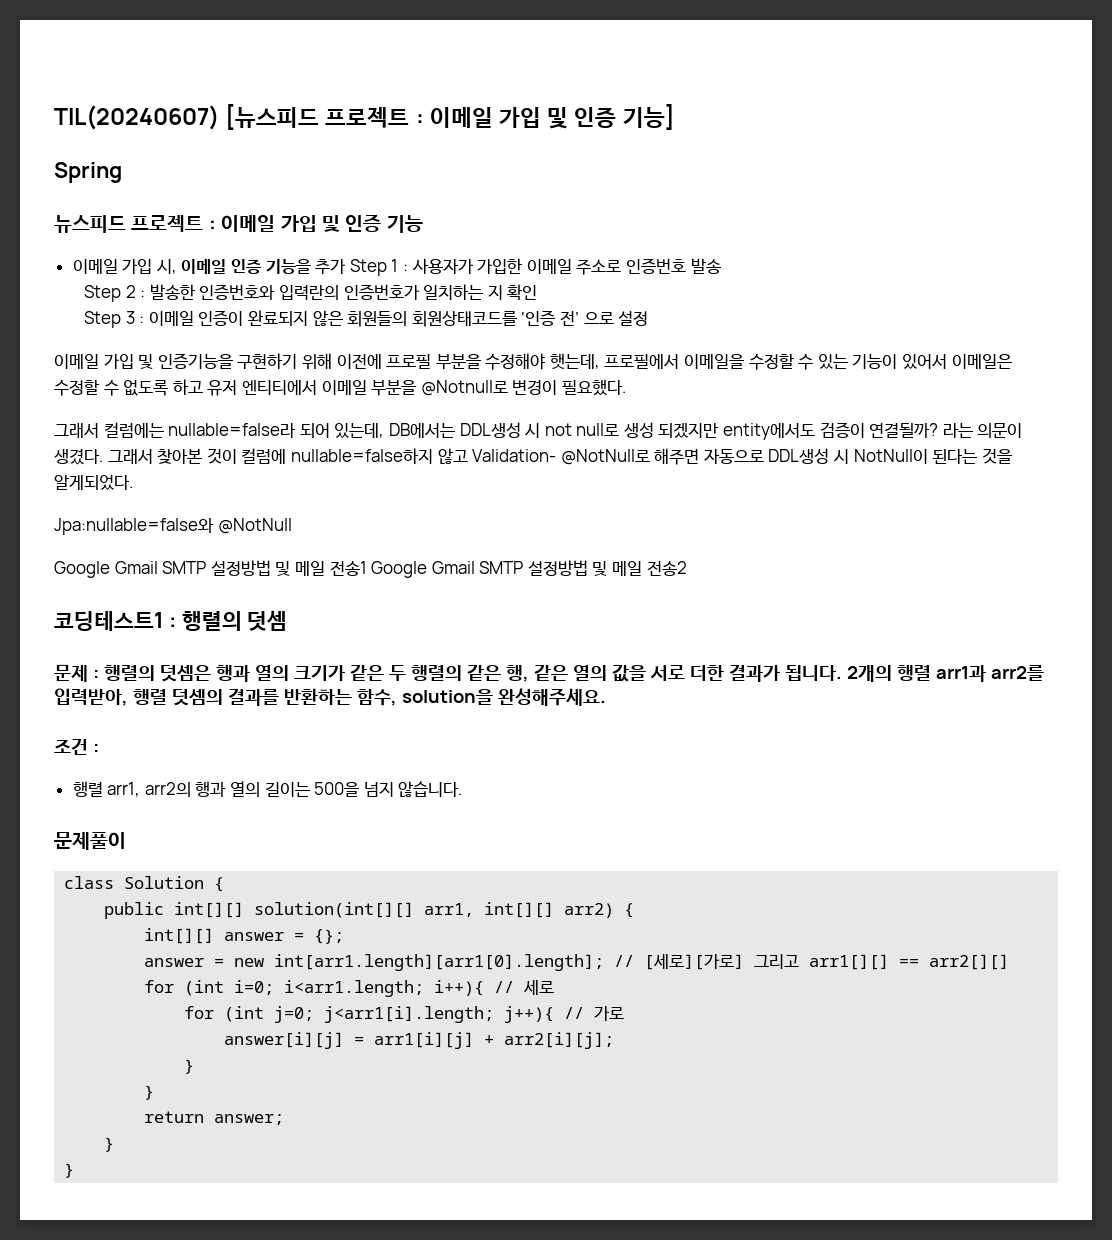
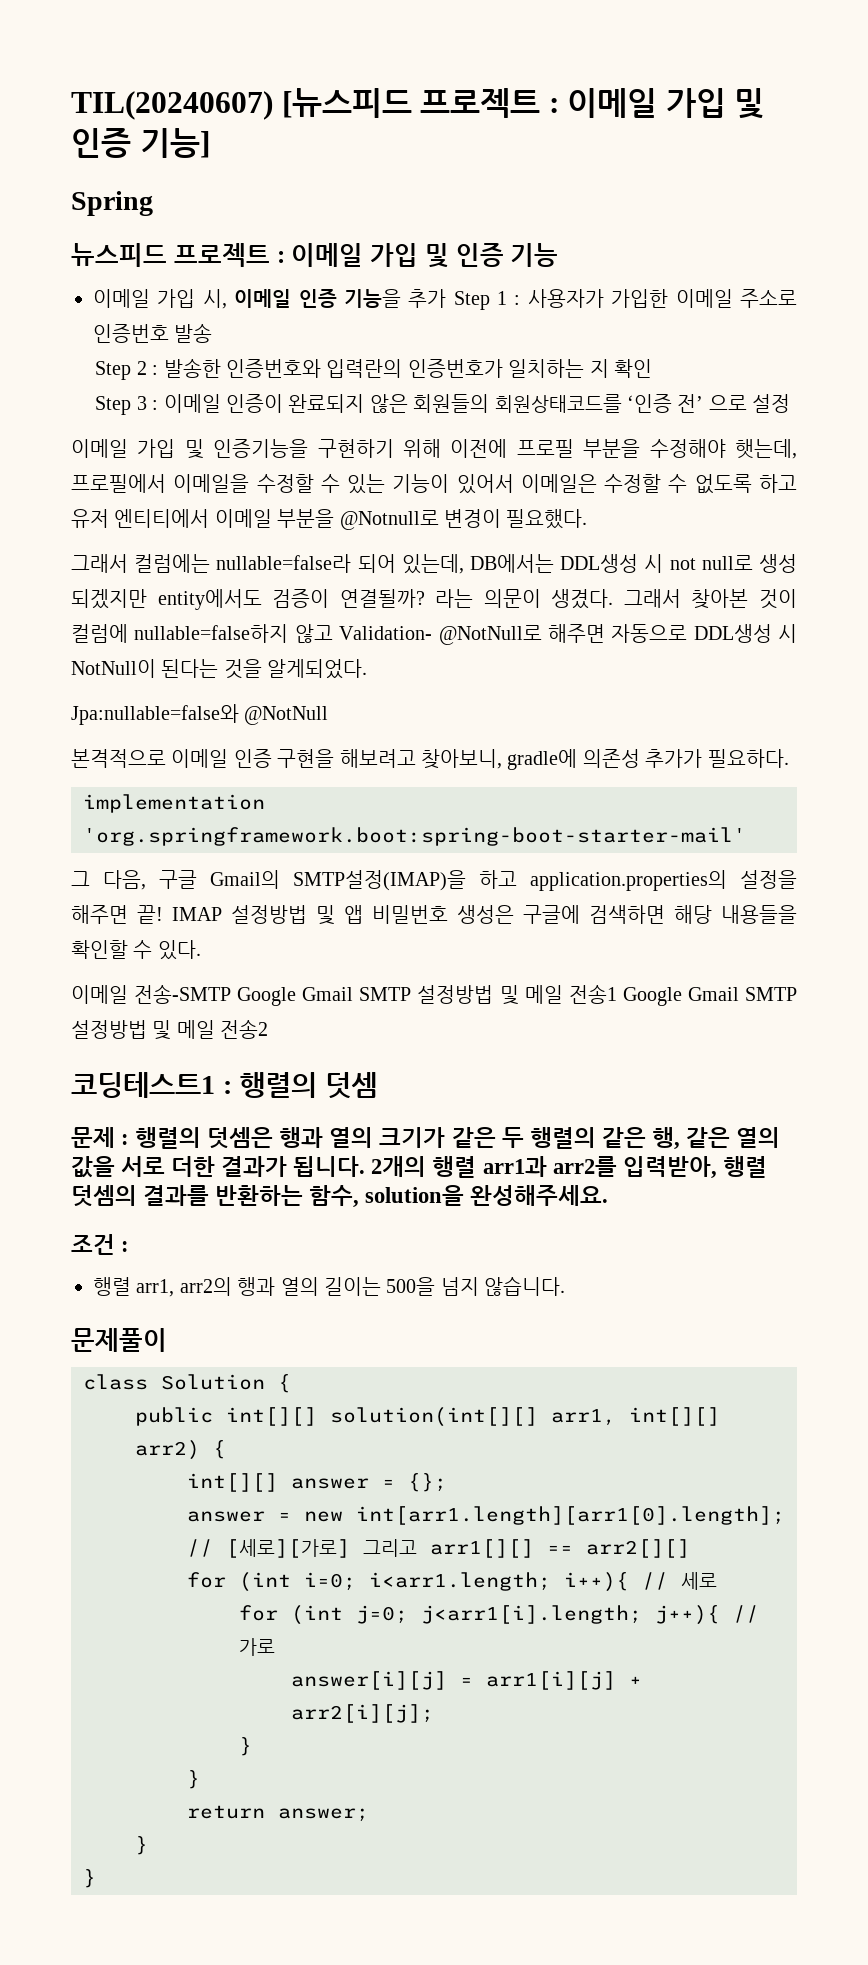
(292, 526) none -> [71,749,789,770] [83,794,265,813] [83,827,746,846] [71,870,797,891] [71,905,797,925] [71,940,201,960] [71,984,232,1004] 본격적으로 이메일 인증 구현을 해보려고 찾아보니, gradle에 의존성 추가가 필요하다. // implementation 'org.springframework.boot:spring-boot-starter-mail' // 그 다음, 구글 Gmail의 SMTP설정(IMAP)을 하고 application.properties의 설정을 해주면 끝! IMAP 설정방법 및 앱 비밀번호 생성은 구글에 검색하면 해당 내용들을 확인할 수 있다. // 이메일 전송-SMTP

